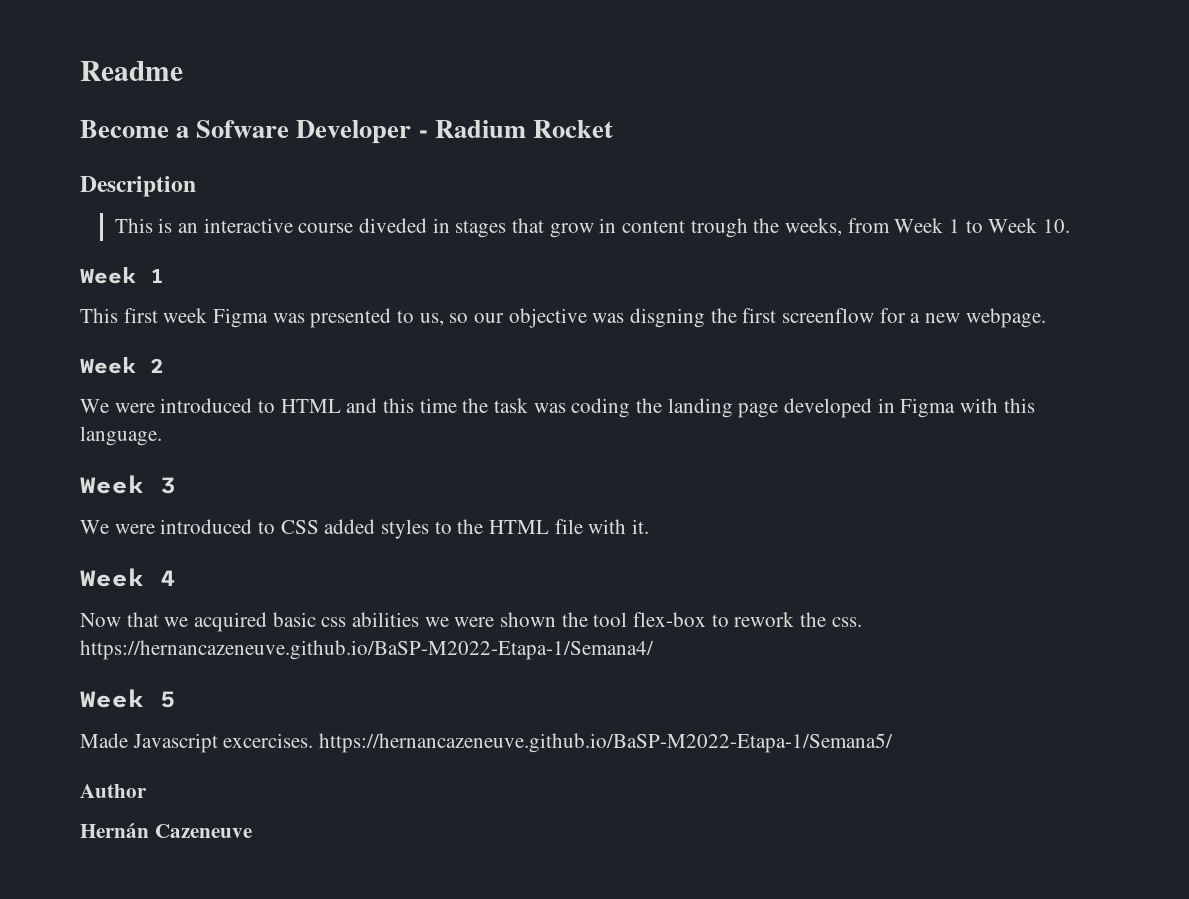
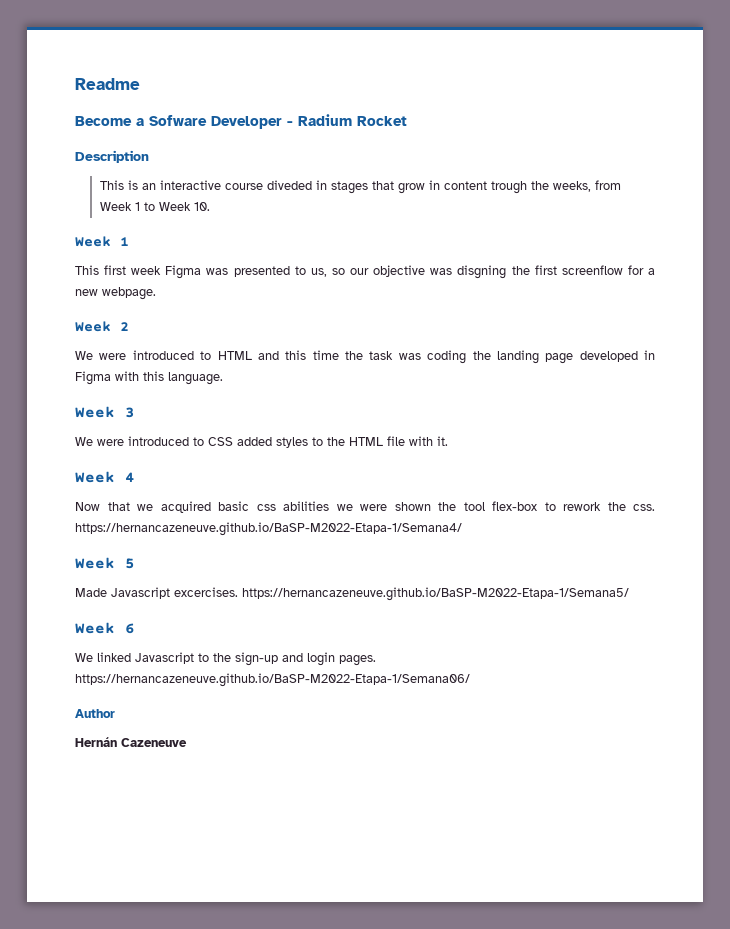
(894, 743) none -> [75,622,135,634] [75,652,376,666] [75,673,470,687] // Week 6 // We linked Javascript to the sign-up and login pages. https://hernancazeneuve.github.io/BaSP-M2022-Etapa-1/Semana06/

